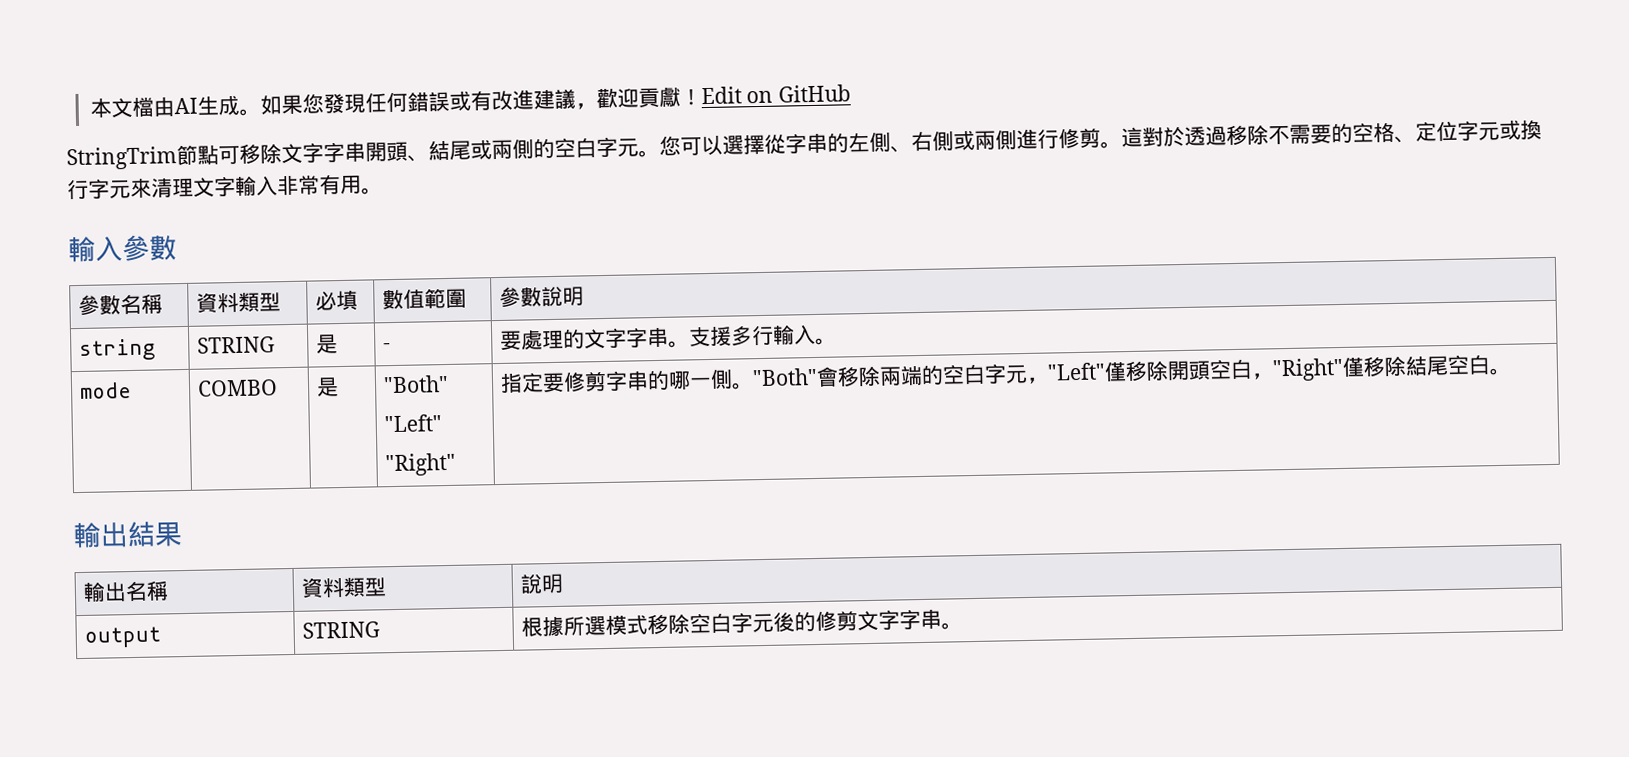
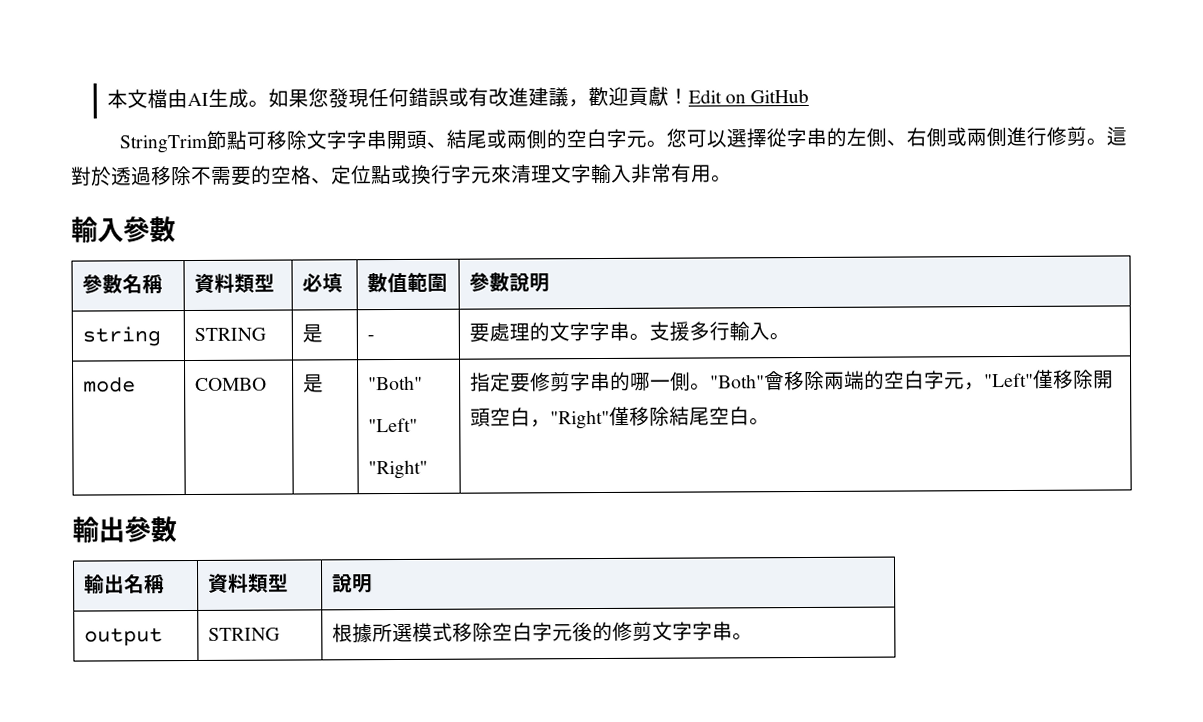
[1457,120,1500,141] 字元 -> [371,165,392,185] 點
[127,521,183,548] 結果 -> [124,516,177,543] 參數

